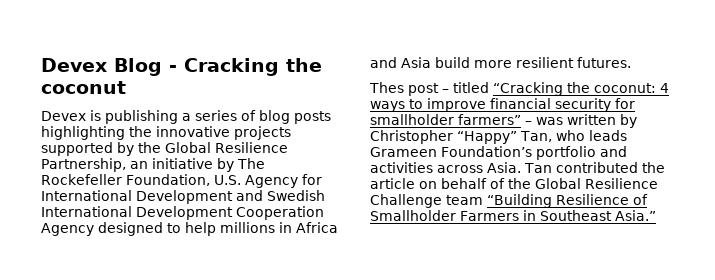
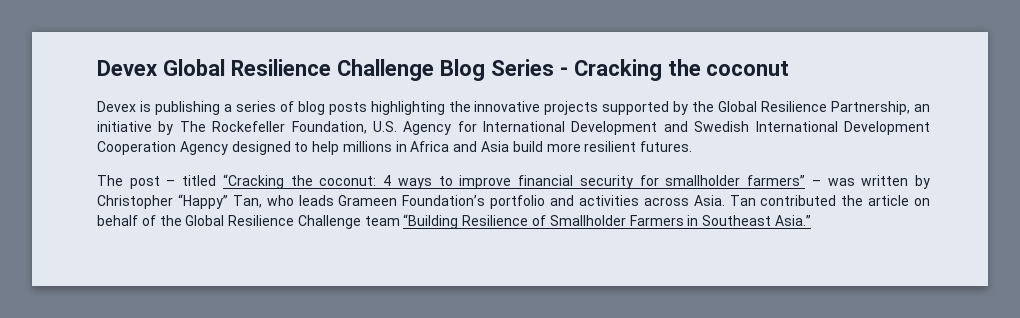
[41,58,162,76] Devex Blog -> [97,59,554,81] Devex Global Resilience Challenge Blog Series
[369,82,404,93] Thes -> [97,175,123,186] The

